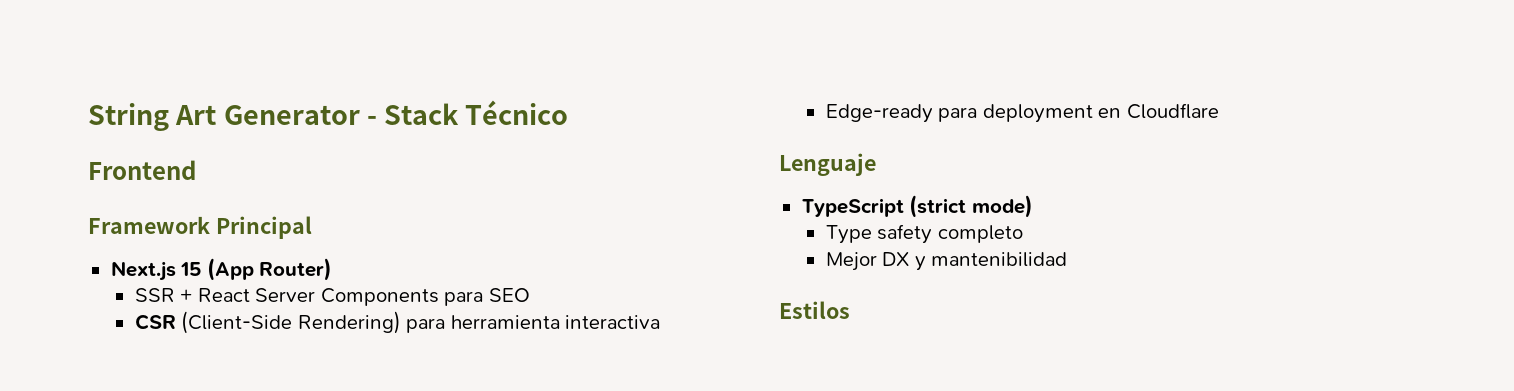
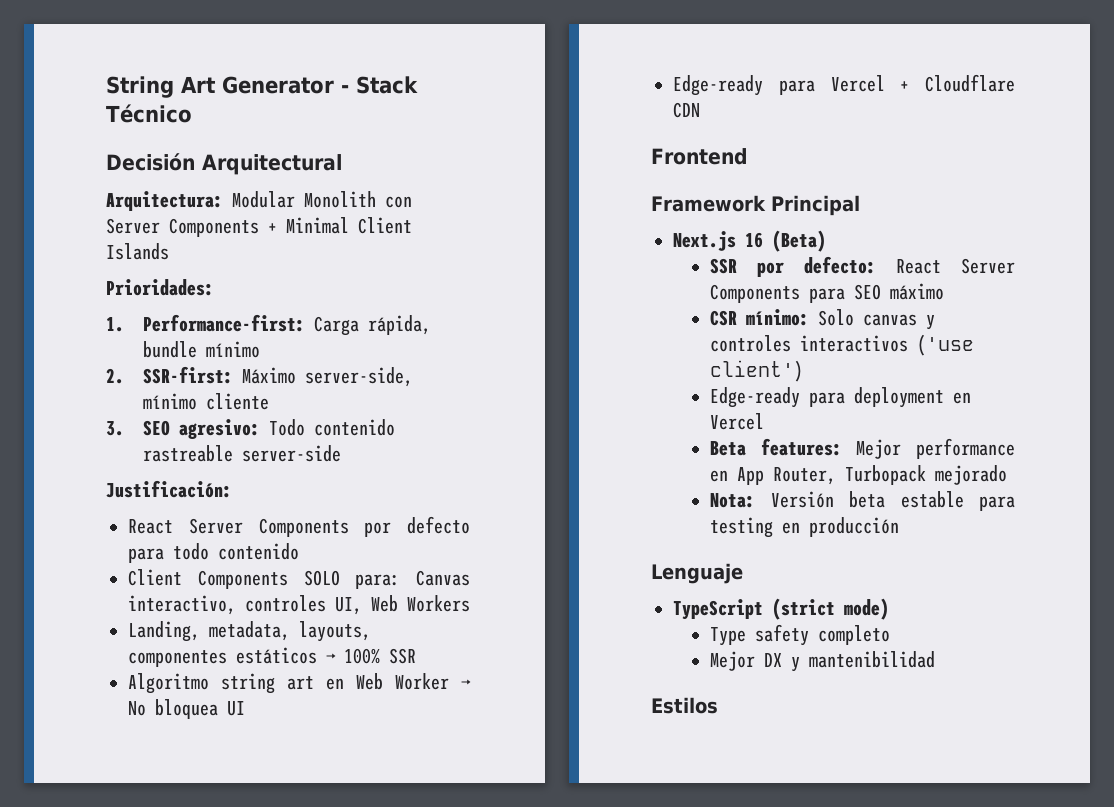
(569, 112) none -> [106,153,342,175] [106,191,412,211] [106,217,412,237] [106,243,169,260] [106,279,214,296] [106,314,432,336] [143,341,261,358] [106,366,414,387] [143,393,270,410] [106,419,396,439] [143,445,342,462] [106,480,232,498] [128,516,470,537] [128,543,299,563] [128,569,470,589] [128,595,470,615] [128,621,371,642] [128,647,416,667] [128,673,471,694] [128,699,245,719] [673,74,1015,96] [673,102,700,118] // Decisión Arquitectural // Arquitectura: Modular Monolith con Server Components + Minimal Client Islands // Prioridades: // 1. Performance-first: Carga rápida, bundle mínimo // 2. SSR-first: Máximo server-side, mínimo cliente // 3. SEO agresivo: Todo contenido rastreable server-side // Justificación: // React Server Components por defecto para todo contenido // Client Components SOLO para: Canvas interactivo, controles UI, Web Workers // Landing, metadata, layouts, componentes estáticos → 100% SSR // Algoritmo string art en Web Worker → No bloquea UI // Edge-ready para Vercel + Cloudflare CDN
[180,258,333,281] [134,288,193,302] 15 (App Router) // SSR + -> [745,230,826,252] [710,256,877,277] 16 (Beta) // SSR por defecto:
(530, 295) none -> [890,283,945,300] máximo
[181,311,661,334] [825,103,1219,123] (Client-Side Rendering) para herramienta interactiva // Edge-ready para deployment en Cloudflare -> [746,309,936,330] [710,334,975,356] [710,360,804,382] [710,387,972,408] [710,413,765,430] [710,438,1015,459] [710,465,1008,485] [710,491,1015,511] [710,517,900,538] mínimo: Solo canvas y controles interactivos ('use client') // Edge-ready para deployment en Vercel // Beta features: Mejor performance en App Router, Turbopack mejorado // Nota: Versión beta estable para testing en producción

